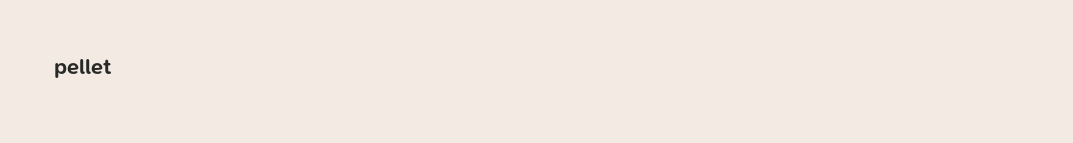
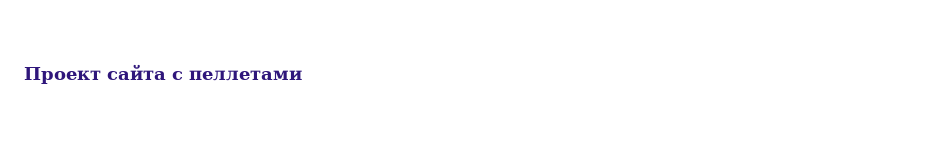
[54,59,112,78] pellet -> [24,64,302,84] Проект сайта с пеллетами

